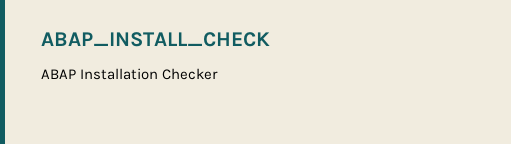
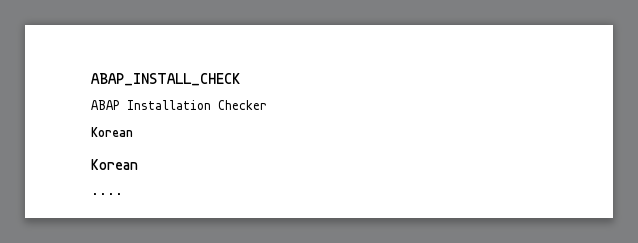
(219, 74) none -> [91,127,133,137] [91,159,138,170] [91,193,123,195] // Korean // Korean // ....

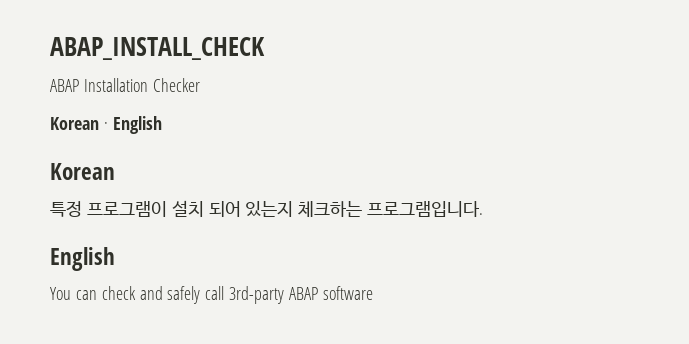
[91,159,138,170] [91,193,123,195] // Korean // .... -> [103,116,162,134] [50,163,115,180] [50,200,484,217] [50,247,115,271] [50,286,373,304] · English // Korean // 특정 프로그램이 설치 되어 있는지 체크하는 프로그램입니다. // English // You can check and safely call 3rd-party ABAP software

